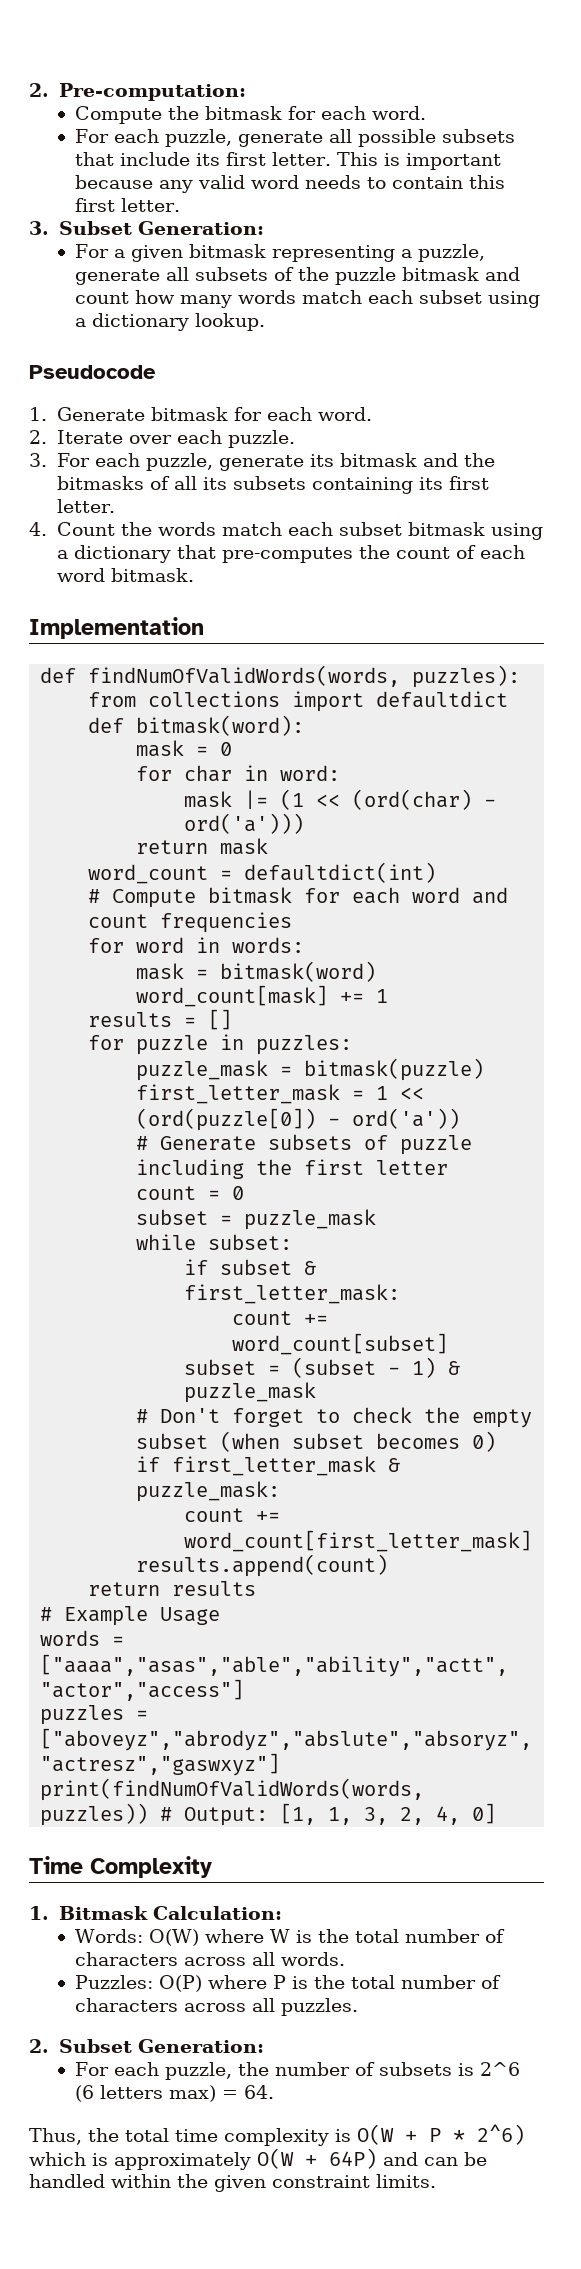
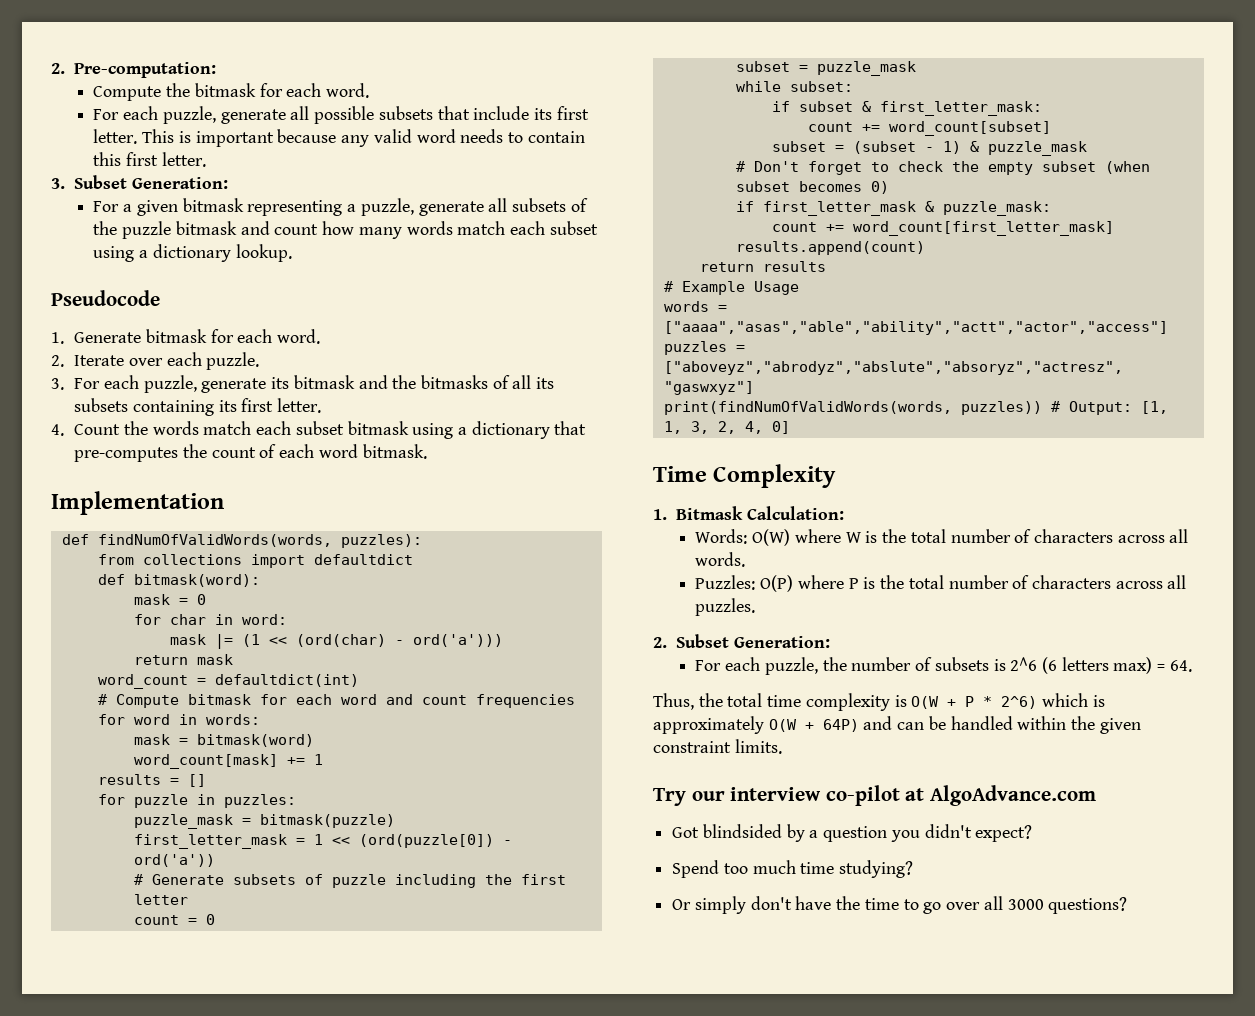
(436, 2181) none -> [653,785,1096,806] [672,824,1033,842] [672,860,914,878] [672,896,1128,914] // Try our interview co-pilot at AlgoAdvance.com // Got blindsided by a question you didn't expect? // Spend too much time studying? // Or simply don't have the time to go over all 3000 questions?

